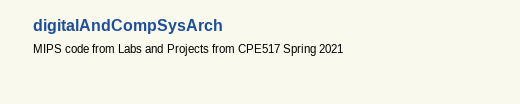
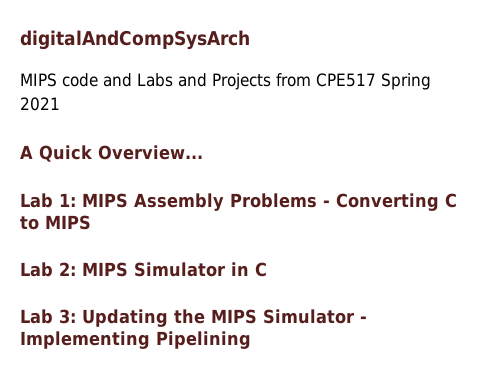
[92,44,116,53] from -> [103,73,132,87] and
(343, 48) none -> [20,145,203,162] [20,193,457,211] [20,215,91,230] [20,262,267,277] [20,309,367,327] [20,331,251,349] // A Quick Overview... // Lab 1: MIPS Assembly Problems - Converting C to MIPS // Lab 2: MIPS Simulator in C // Lab 3: Updating the MIPS Simulator - Implementing Pipelining

